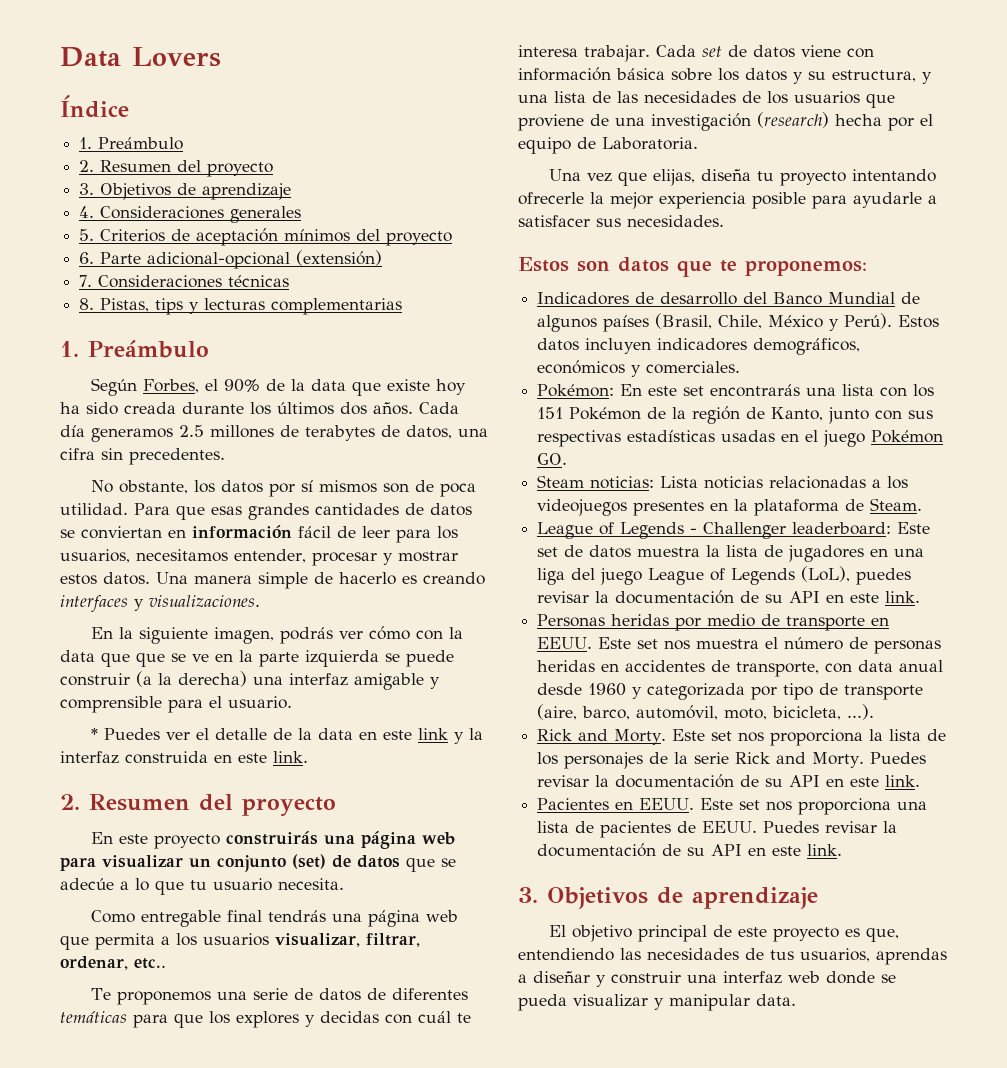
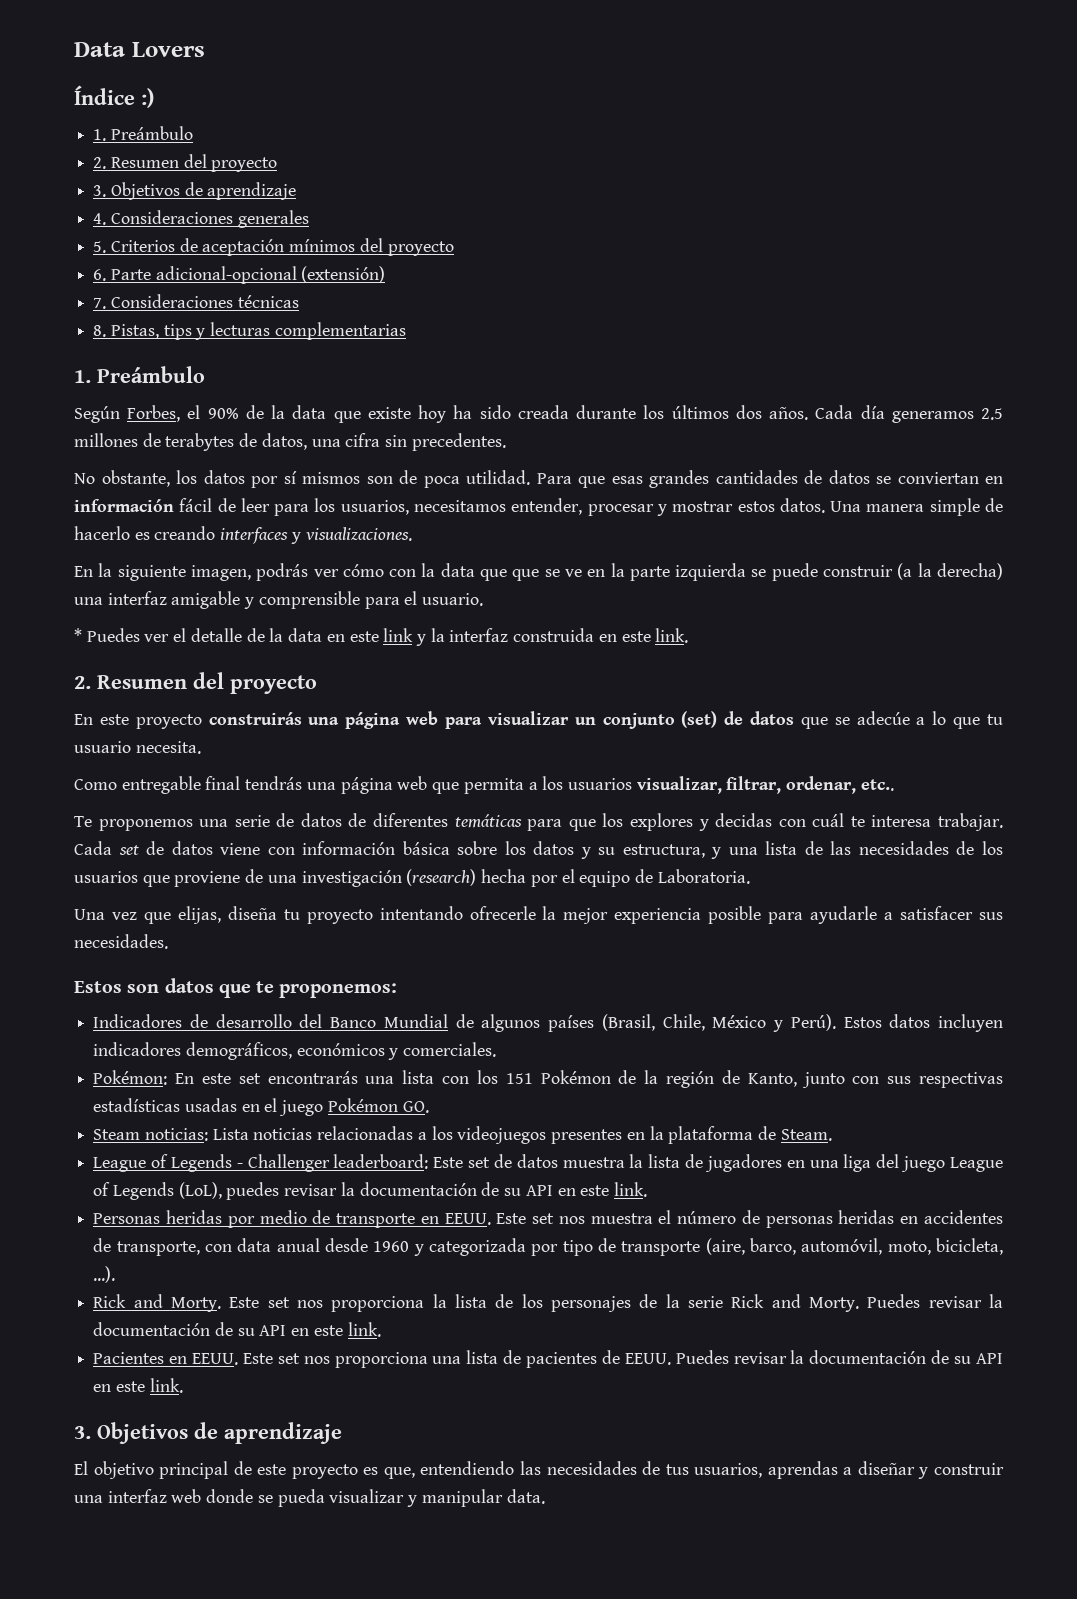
(129, 106) none -> [141,88,154,108] :)

